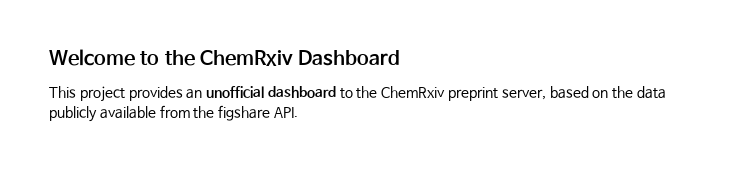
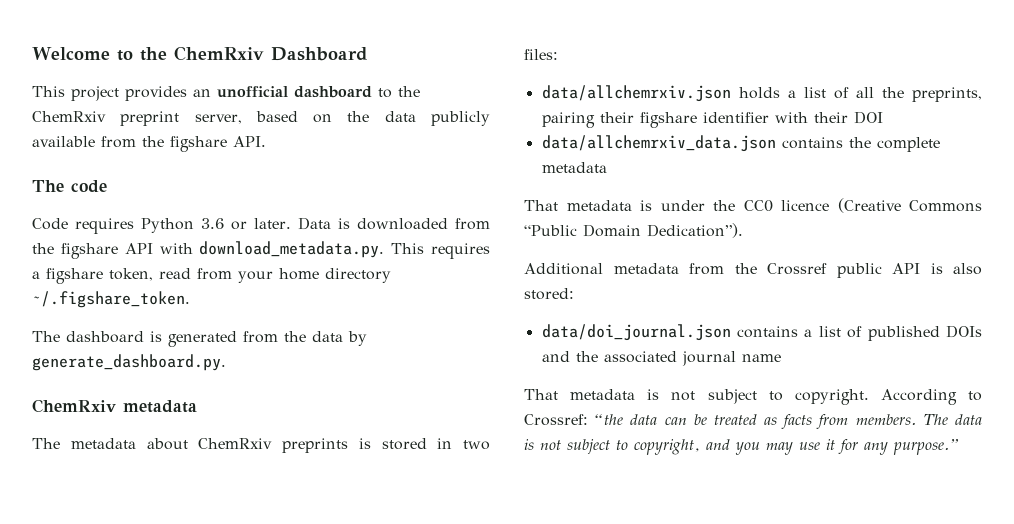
(298, 112) none -> [32,180,107,193] [32,217,490,234] [32,241,490,259] [32,268,391,284] [32,291,190,308] [32,331,367,347] [32,354,226,371] [32,399,197,413] [32,438,490,453] [524,49,558,60] [541,85,983,102] [541,111,883,128] [541,135,940,152] [541,162,607,173] [524,198,982,213] [524,223,743,238] [524,263,982,278] [524,288,574,300] [541,324,982,341] [541,351,781,366] [524,389,982,405] [524,414,982,429] [524,439,959,455] // The code // Code requires Python 3.6 or later. Data is downloaded from the figshare API with download_metadata.py. This requires a figshare token, read from your home directory ~/.figshare_token. // The dashboard is generated from the data by generate_dashboard.py. // ChemRxiv metadata // The metadata about ChemRxiv preprints is stored in two files: // data/allchemrxiv.json holds a list of all the preprints, pairing their figshare identifier with their DOI // data/allchemrxiv_data.json contains the complete metadata // That metadata is under the CC0 licence (Creative Commons “Public Domain Dedication”). // Additional metadata from the Crossref public API is also stored: // data/doi_journal.json contains a list of published DOIs and the associated journal name // That metadata is not subject to copyright. According to Crossref: “the data can be treated as facts from members. The data is not subject to copyright, and you may use it for any purpose.”

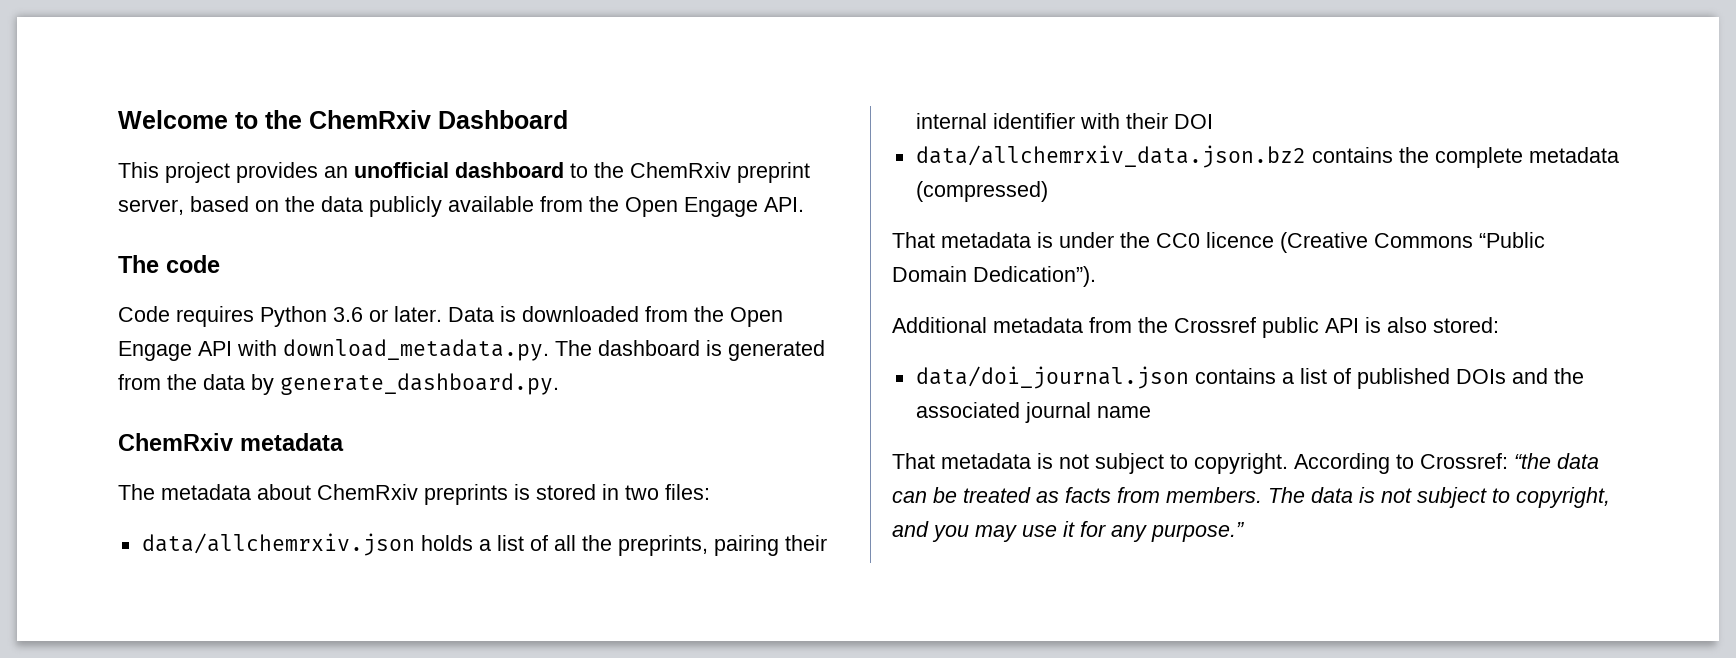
[170,136,227,152] figshare -> [625,197,758,217] Open Engage
[60,243,118,259] figshare -> [730,307,783,327] [118,341,192,361] Open Engage
[391,243,490,259] [32,268,391,284] [32,291,190,308] This requires a figshare token, read from your home directory ~/.figshare_token. // -> (549, 350) none
[639,112,697,128] figshare -> [915,113,987,129] internal
[541,135,776,152] data/allchemrxiv_data.json -> [915,145,1306,168] data/allchemrxiv_data.json.bz2
(607, 167) none -> [915,181,1048,202] (compressed)

